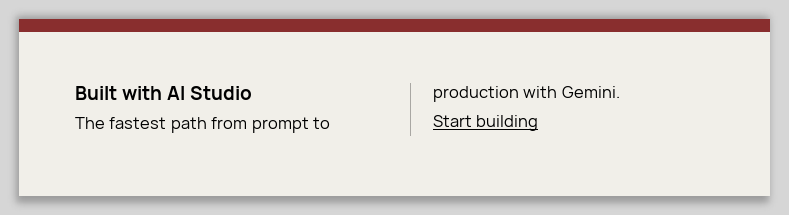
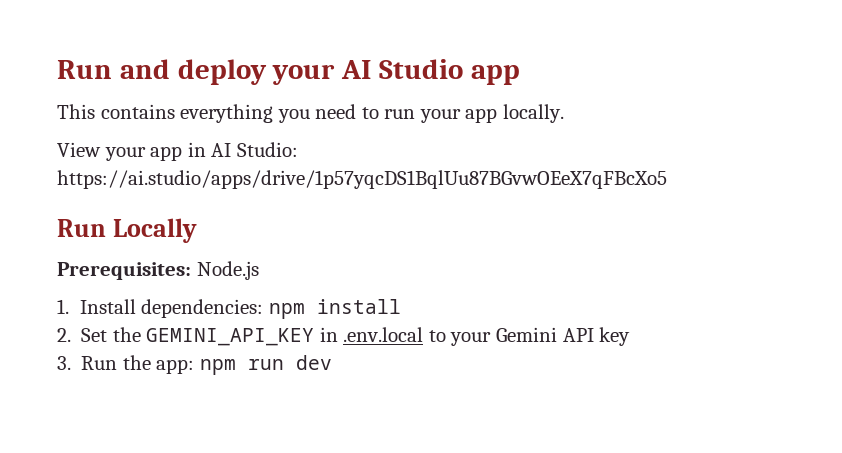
[75,86,253,100] [75,117,331,133] [433,86,620,102] [433,115,539,131] Built with AI Studio // The fastest path from prompt to production with Gemini. // Start building -> [57,59,520,85] [57,104,564,123] [57,142,298,161] [57,170,667,189] [57,218,197,243] [57,261,259,280] [57,299,401,319] [57,327,631,346] [57,355,332,375] Run and deploy your AI Studio app // This contains everything you need to run your app locally. // View your app in AI Studio: https://ai.studio/apps/drive/1p57yqcDS1BqlUu87BGvwOEeX7qFBcXo5 // Run Locally // Prerequisites: Node.js // 1. Install dependencies: npm install // 2. Set the GEMINI_API_KEY in .env.local to your Gemini API key // 3. Run the app: npm run dev

